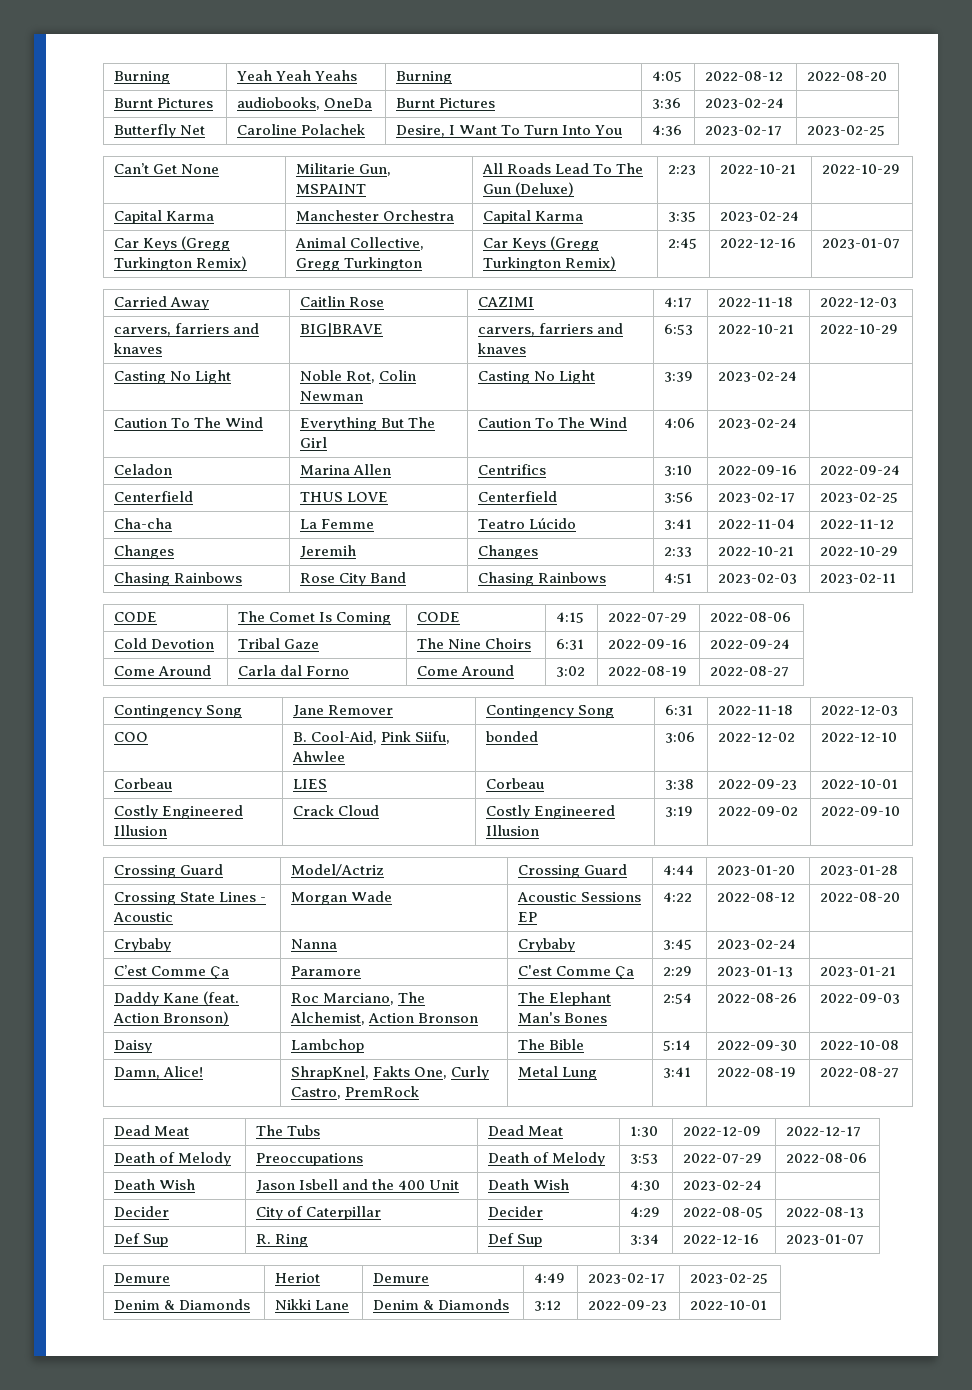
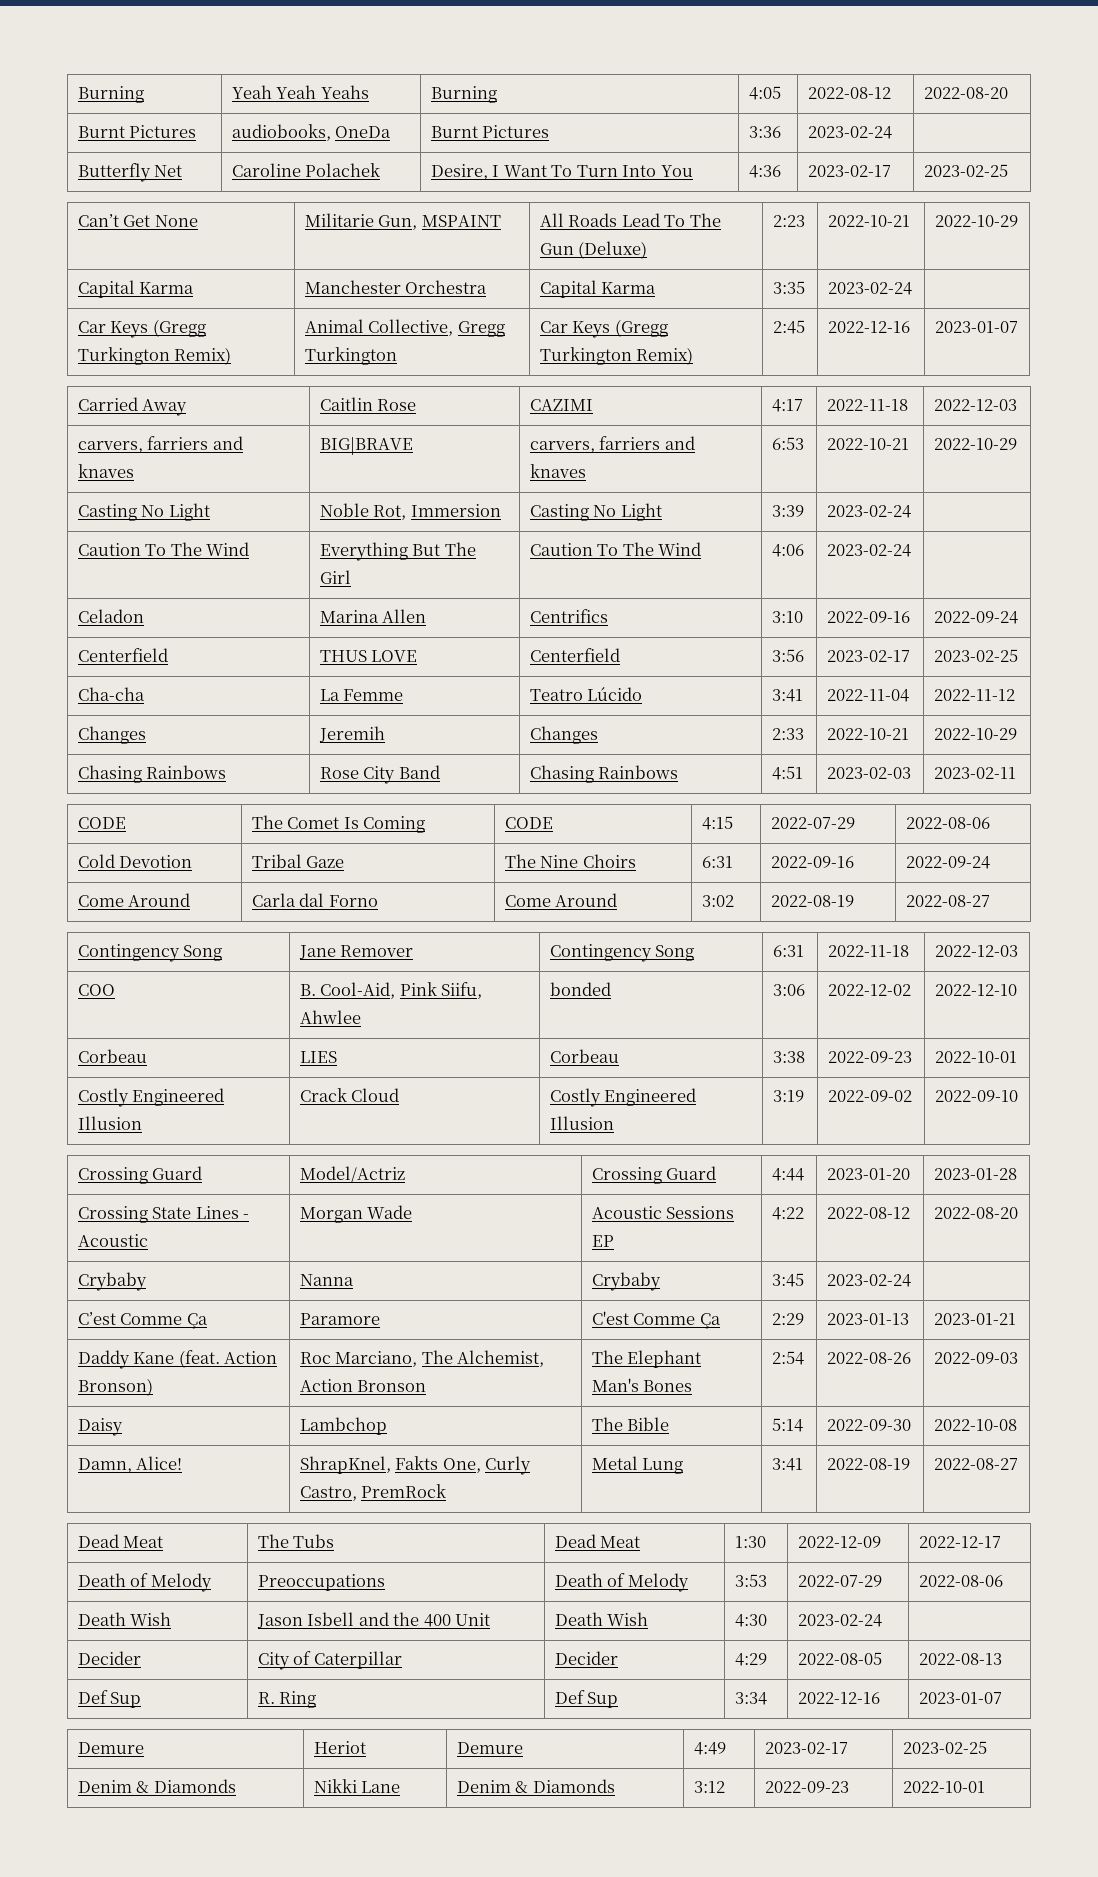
[379,370,417,381] [299,391,363,401] Colin Newman -> [410,504,501,517] Immersion

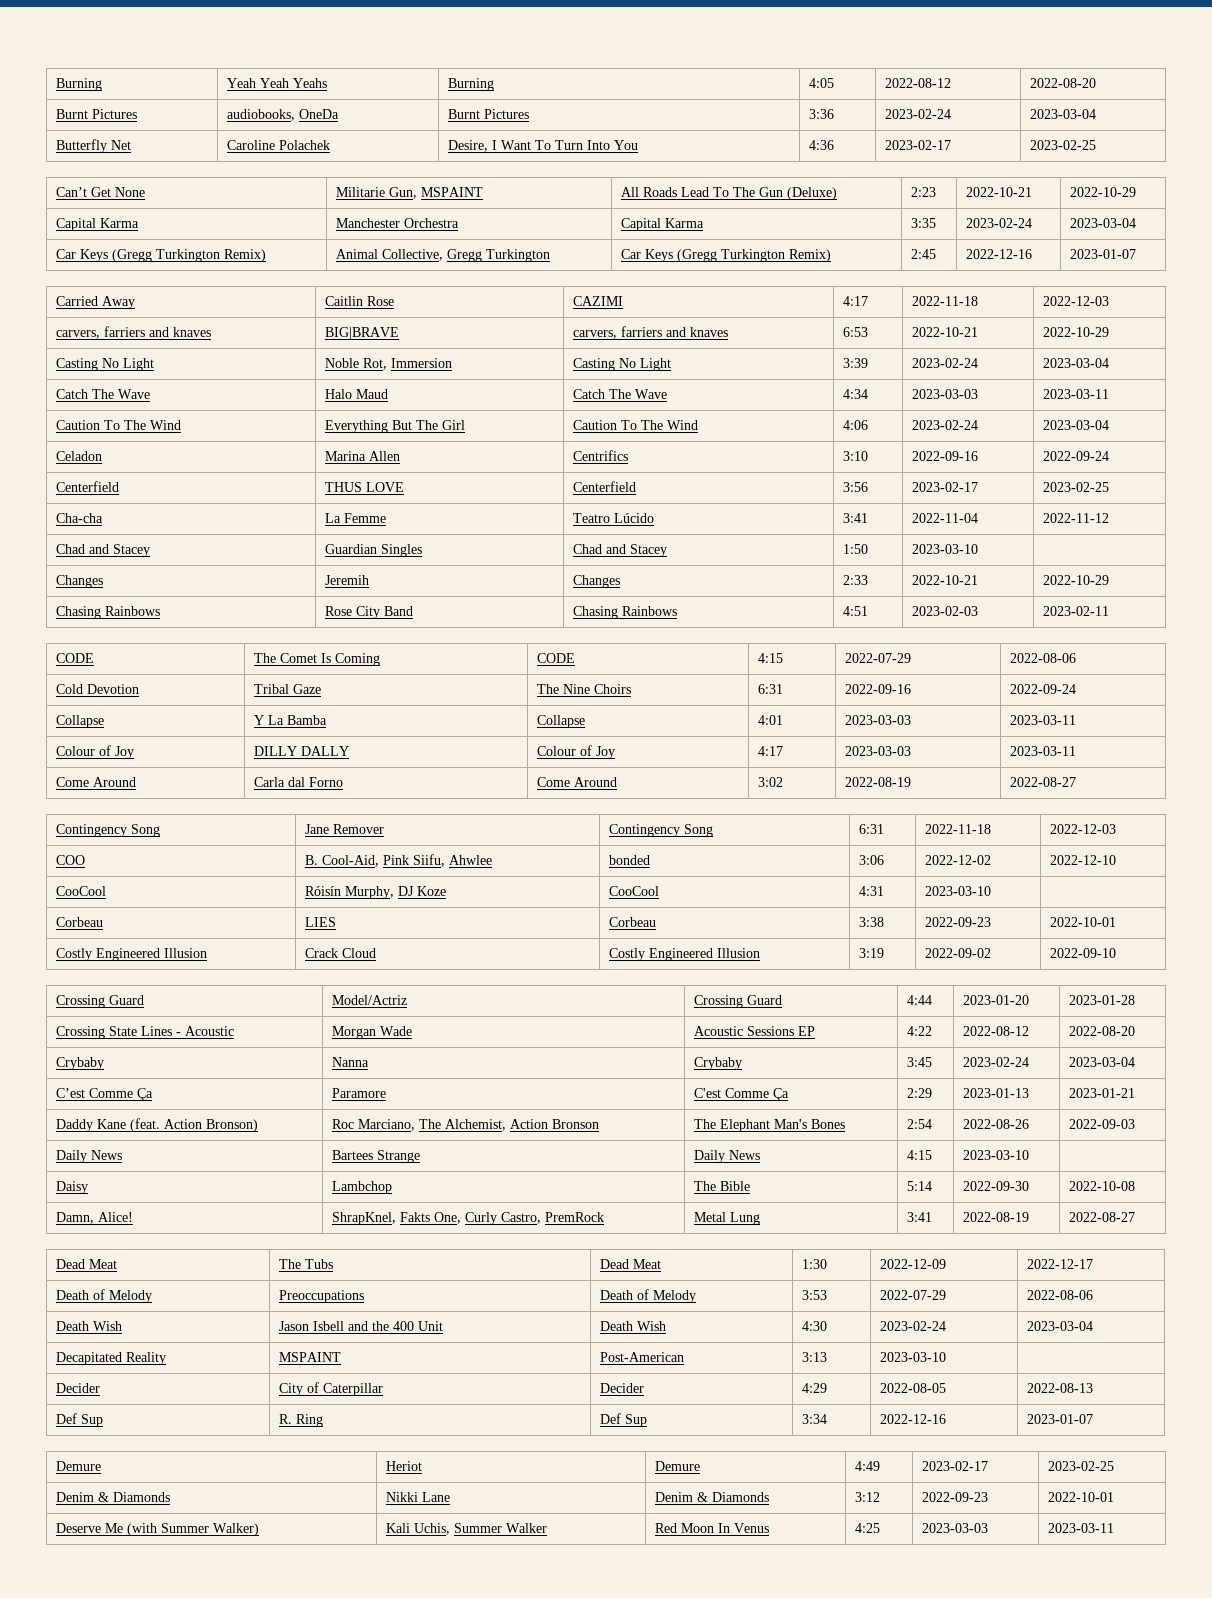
(892, 132) none -> [1029,109,1096,119] 2023-03-04
(912, 288) none -> [1069,218,1136,228] 2023-03-04
(911, 511) none -> [1042,358,1109,368] [55,389,150,399] [324,389,388,399] [572,389,667,399] [842,389,868,399] [911,389,978,399] [1042,389,1109,399] 2023-03-04 // Catch The Wave | Halo Maud | Catch The Wave | 4:34 | 2023-03-03 | 2023-03-11
(911, 550) none -> [1042,420,1109,430] 2023-03-04
(1015, 695) none -> [55,544,150,557] [324,544,422,557] [572,544,667,557] [842,544,868,554] [911,544,978,554] // Chad and Stacey | Guardian Singles | Chad and Stacey | 1:50 | 2023-03-10 |
(990, 862) none -> [55,715,104,728] [253,715,327,725] [536,715,585,728] [757,715,783,725] [844,715,911,725] [1009,715,1076,725] [55,745,134,759] [253,746,349,756] [536,745,615,759] [757,746,783,756] [844,746,911,756] [1009,746,1076,756] // Collapse | Y La Bamba | Collapse | 4:01 | 2023-03-03 | 2023-03-11 // Colour of Joy | DILLY DALLY | Colour of Joy | 4:17 | 2023-03-03 | 2023-03-11
(1017, 990) none -> [55,886,106,896] [304,886,446,899] [608,886,659,896] [858,886,884,896] [924,886,991,896] // CooCool | Róisín Murphy, DJ Koze | CooCool | 4:31 | 2023-03-10 |
(911, 1280) none -> [1068,1057,1135,1067] 2023-03-04
(1018, 1358) none -> [55,1150,122,1163] [331,1150,420,1163] [693,1150,760,1163] [906,1150,932,1160] [962,1150,1029,1160] // Daily News | Bartees Strange | Daily News | 4:15 | 2023-03-10 |
(882, 1620) none -> [1026,1321,1093,1331] [55,1352,166,1365] [278,1352,341,1362] [599,1352,684,1362] [801,1352,827,1362] [879,1352,946,1362] | 2023-03-04 // Decapitated Reality | MSPAINT | Post-American | 3:13 | 2023-03-10
(985, 1787) none -> [55,1523,259,1536] [385,1523,547,1535] [654,1523,769,1533] [854,1523,880,1533] [921,1523,988,1533] [1047,1523,1114,1533] // Deserve Me (with Summer Walker) | Kali Uchis, Summer Walker | Red Moon In Venus | 4:25 | 2023-03-03 | 2023-03-11

